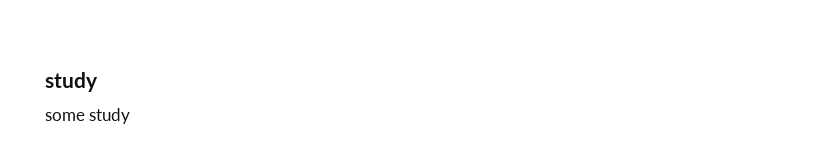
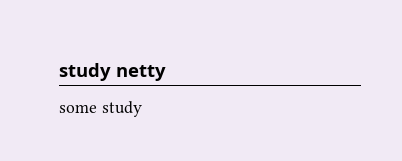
[45,72,98,92] study -> [59,63,166,81] study netty

